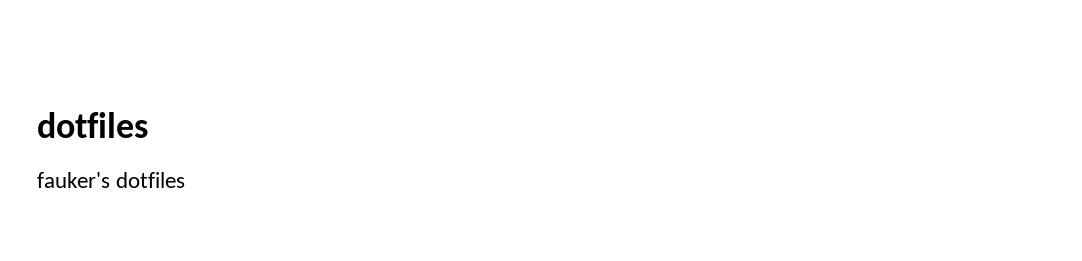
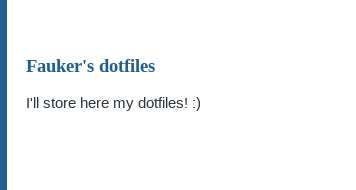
(37, 125) none -> [26,59,94,72] Fauker's
[37,172,186,188] fauker's dotfiles -> [26,97,202,111] I'll store here my dotfiles! :)

